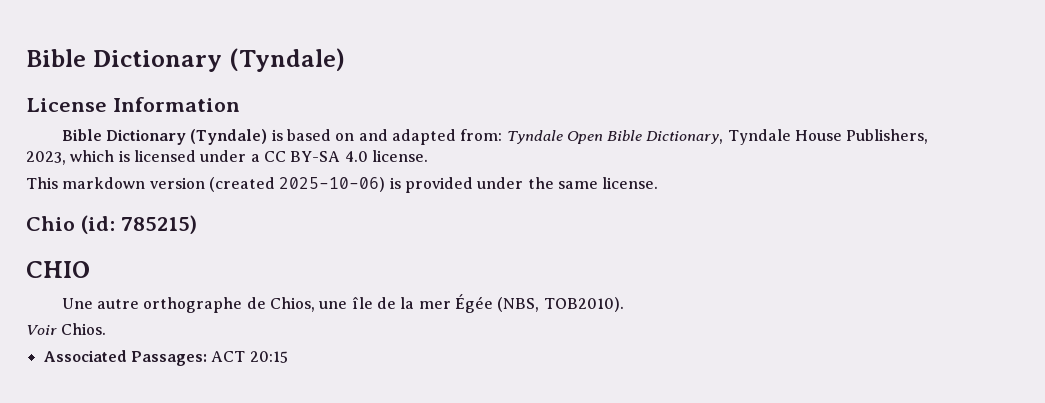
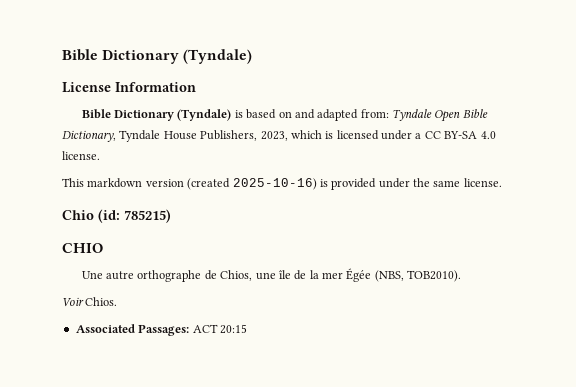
[279,177,386,192] 2025-10-06) -> [232,178,317,190] 2025-10-16)

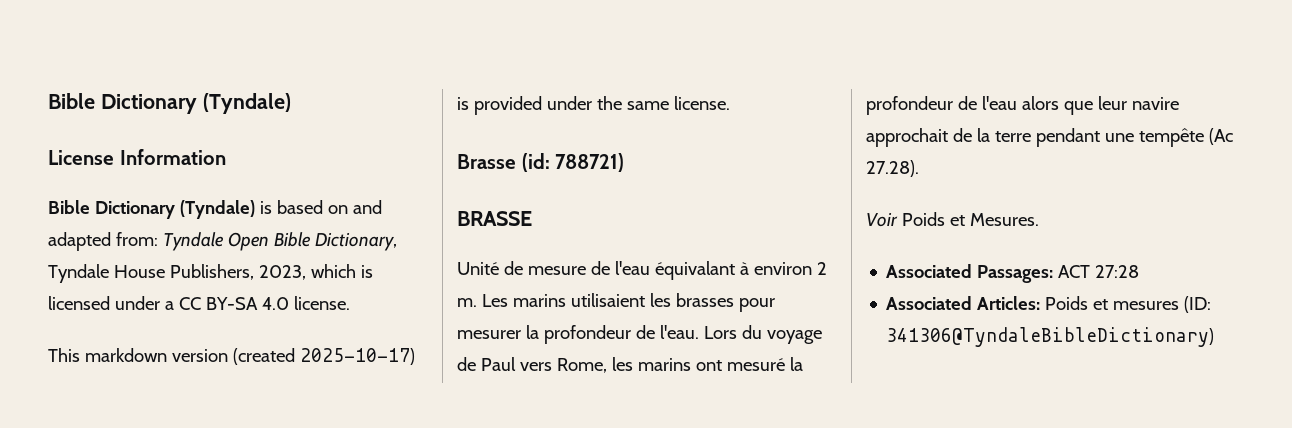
[232,178,317,190] 2025-10-16) -> [299,348,415,365] 2025-10-17)
[62,209,171,223] [62,243,103,253] [81,268,462,282] [62,297,118,307] [75,324,247,336] Chio (id: 785215) // CHIO // Une autre orthographe de Chios, une île de la mer Égée (NBS, TOB2010). // Voir Chios. // Associated Passages: ACT 20:15 -> [457,153,625,172] [457,211,532,226] [457,261,827,280] [457,293,775,312] [457,325,822,344] [457,357,803,373] [866,96,1179,115] [866,128,1233,147] [866,160,919,177] [866,212,1039,227] [886,264,1140,283] [886,296,1212,313] [886,327,1215,347] Brasse (id: 788721) // BRASSE // Unité de mesure de l'eau équivalant à environ 2 m. Les marins utilisaient les brasses pour mesurer la profondeur de l'eau. Lors du voyage de Paul vers Rome, les marins ont mesuré la profondeur de l'eau alors que leur navire approchait de la terre pendant une tempête (Ac 27.28). // Voir Poids et Mesures. // Associated Passages: ACT 27:28 // Associated Articles: Poids et mesures (ID: 341306@TyndaleBibleDictionary)

